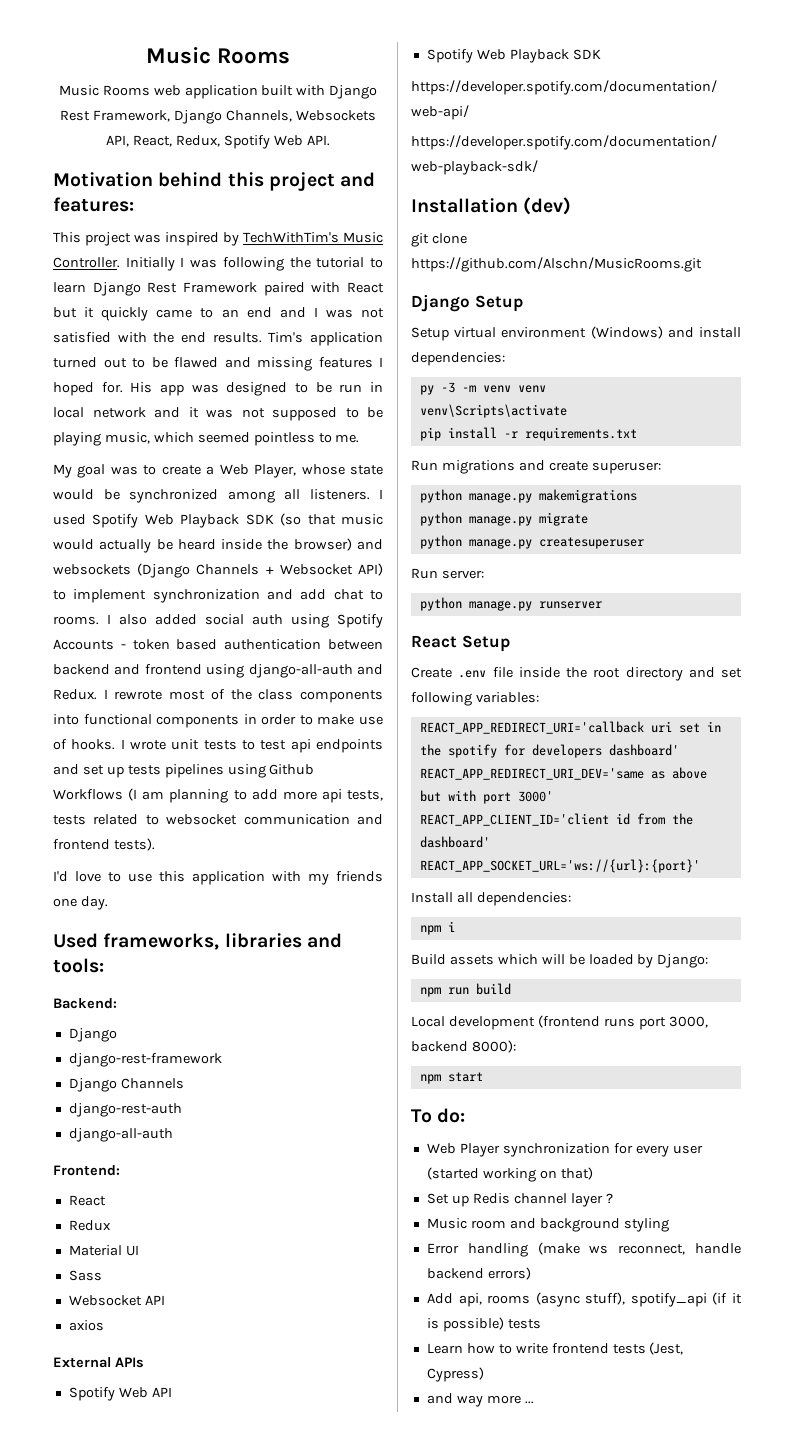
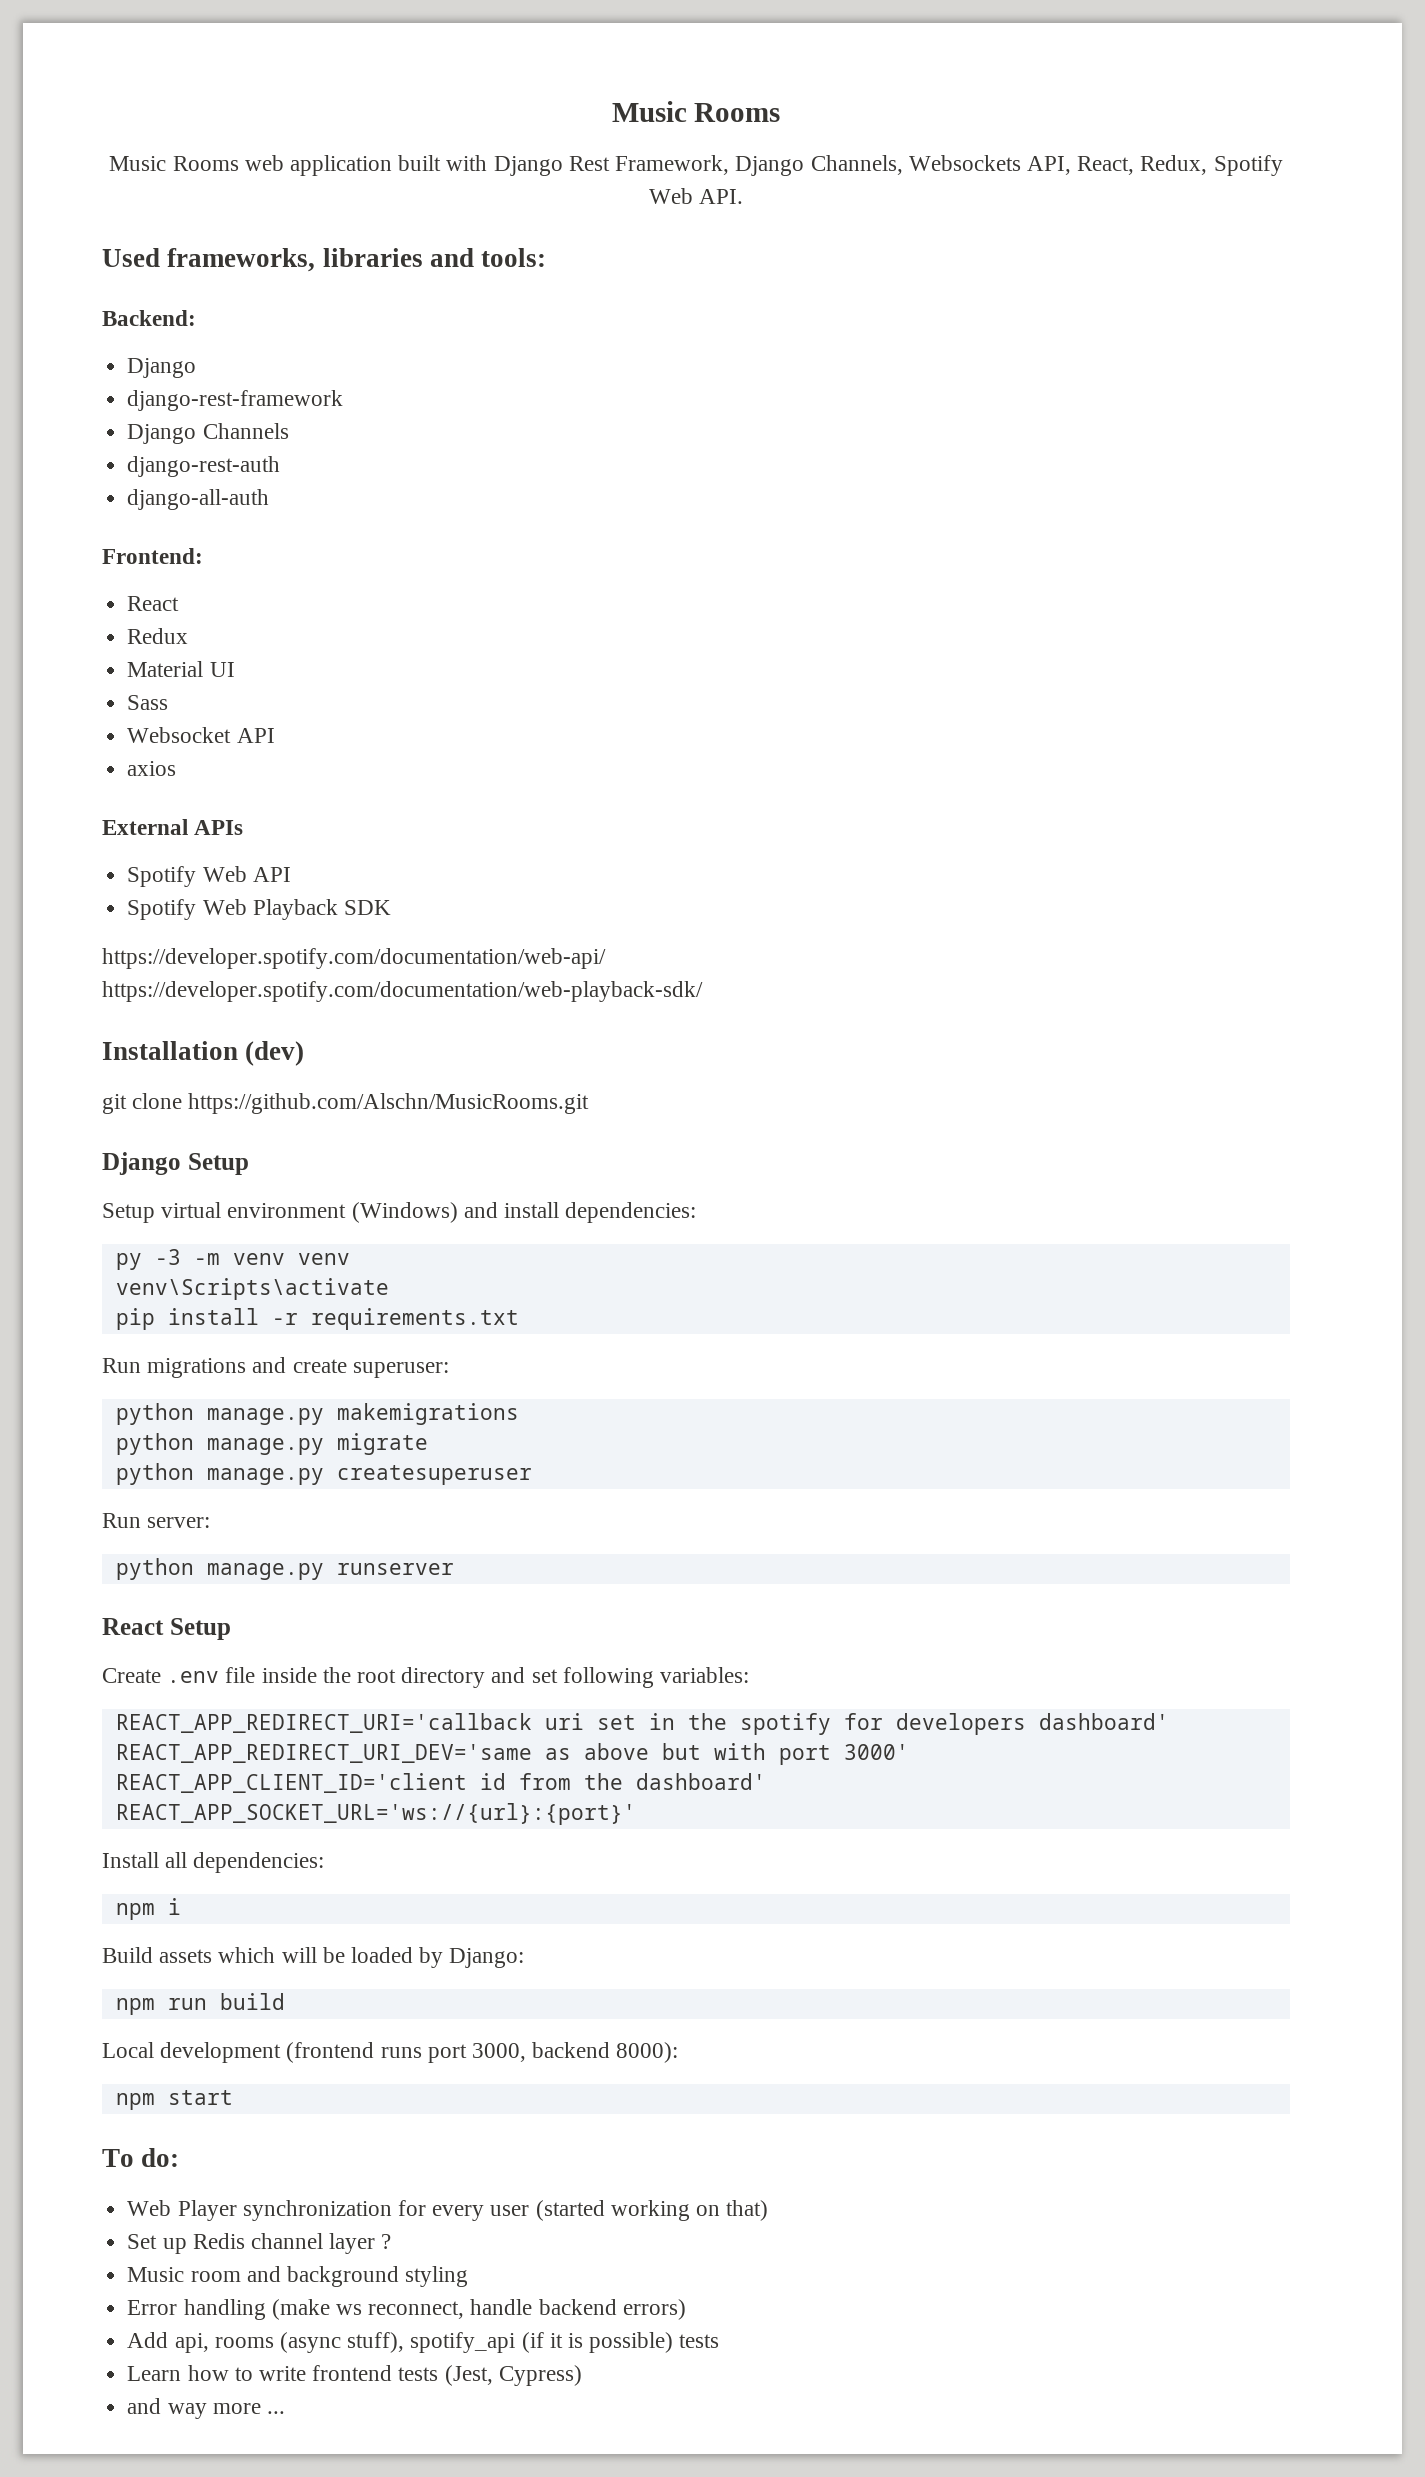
[53,172,376,191] [53,197,134,212] [53,232,383,246] [53,257,383,271] [53,282,384,296] [53,307,385,321] [53,332,383,346] [53,357,383,371] [53,382,383,396] [53,407,383,421] [53,432,360,446] [53,464,384,478] [53,489,383,503] [53,513,384,528] [53,538,383,553] [53,563,383,578] [53,589,383,603] [53,614,383,628] [53,639,383,650] [53,664,383,678] [53,689,383,703] [53,714,383,728] [53,739,383,753] [53,764,315,778] [53,788,383,803] [53,814,383,825] [53,838,155,851] [53,871,383,885] [53,896,108,910] // Motivation behind this project and features: // This project was inspired by TechWithTim's Music Controller. Initially I was following the tutorial to learn Django Rest Framework paired with React but it quickly came to an end and I was not satisfied with the end results. Tim's application turned out to be flawed and missing features I hoped for. His app was designed to be run in local network and it was not supposed to be playing music, which seemed pointless to me. // My goal was to create a Web Player, whose state would be synchronized among all listeners. I used Spotify Web Playback SDK (so that music would actually be heard inside the browser) and websockets (Django Channels + Websocket API) to implement synchronization and add chat to rooms. I also added social auth using Spotify Accounts - token based authentication between backend and frontend using django-all-auth and Redux. I rewrote most of the class components into functional components in order to make use of hooks. I wrote unit tests to test api endpoints and set up tests pipelines using Github Workflows (I am planning to add more api tests, tests related to websocket communication and frontend tests). // I'd love to use this application with my friends one day. -> (744, 196) none

